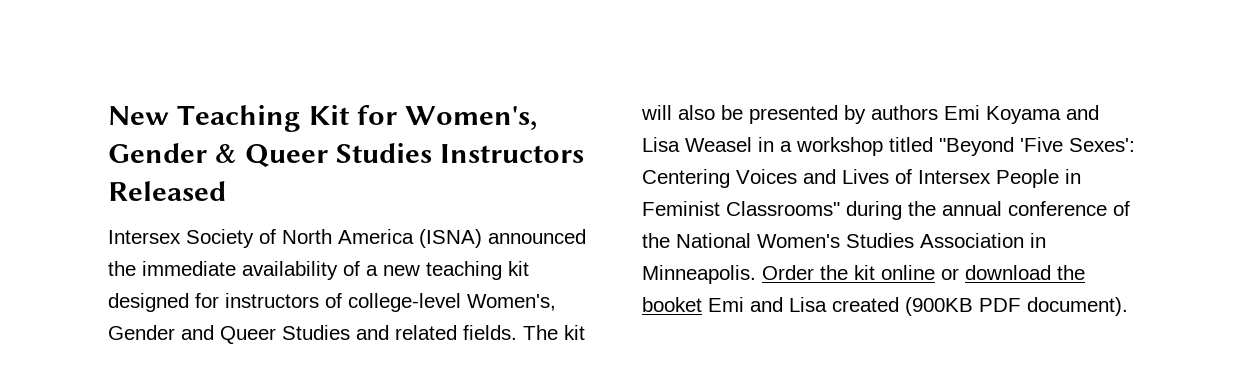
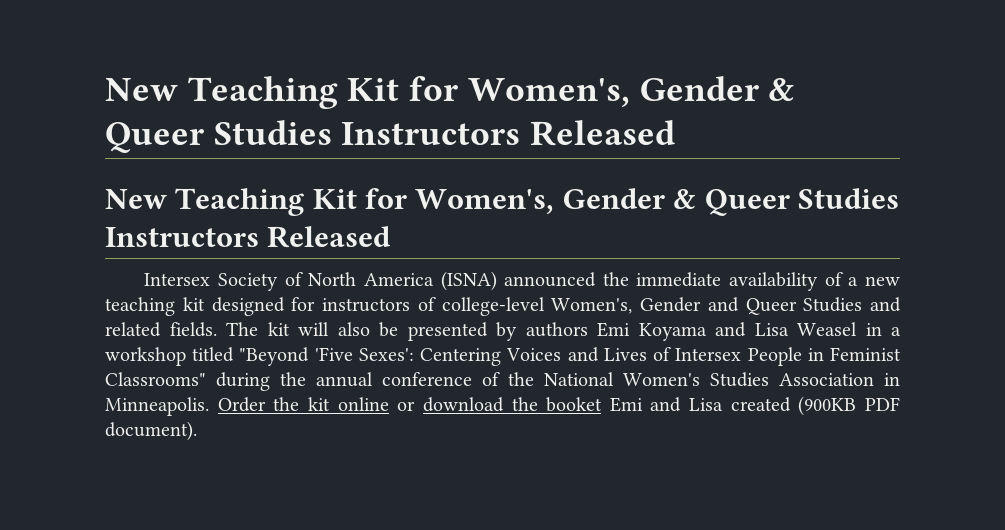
(226, 191) none -> [105,188,899,216] [105,226,392,248] // New Teaching Kit for Women's, Gender & Queer Studies Instructors Released

